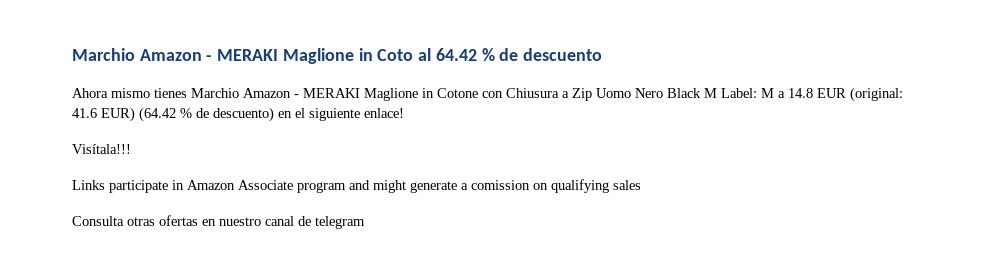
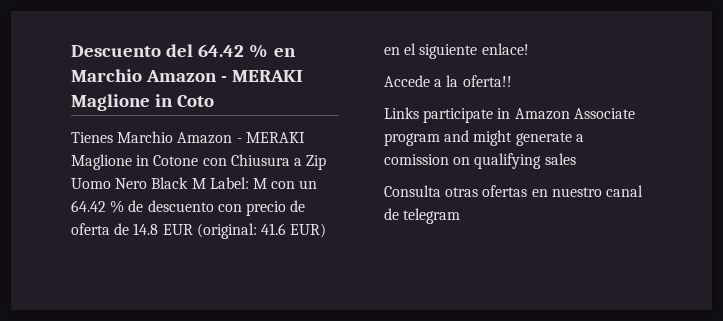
(72, 54) none -> [71,44,296,58] Descuento del 64.42 % en
[418,48,602,61] [72,88,187,98] al 64.42 % de descuento // Ahora mismo tienes -> [71,132,113,143] // Tienes
[778,91,785,98] a -> [271,180,318,189] [71,200,306,216] [71,223,130,235] con un 64.42 % de descuento con precio de oferta de
[139,107,274,122] (64.42 % de descuento) -> (327, 230) none
[72,144,131,154] Visítala!!! -> [384,75,512,87] Accede a la oferta!!

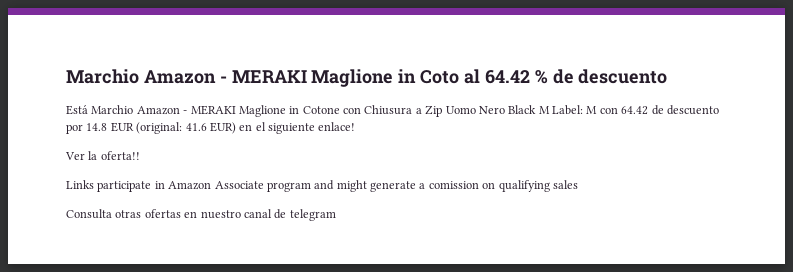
[71,44,296,58] Descuento del 64.42 % en -> (66, 76) none
[71,132,113,143] // Tienes -> [464,69,668,84] [66,105,88,115] al 64.42 % de descuento // Está
[299,180,318,189] [71,200,306,216] [71,223,130,235] un 64.42 % de descuento con precio de oferta de -> [621,105,719,115] [66,124,83,134] 64.42 de descuento por
[384,75,443,87] Accede a -> [65,152,85,160] Ver

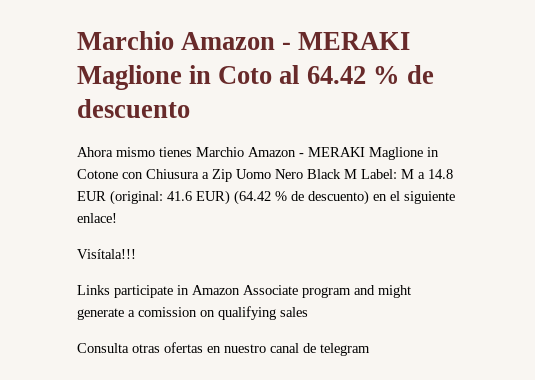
[66,105,88,115] Está -> [77,147,192,157] Ahora mismo tienes
[599,105,719,115] [66,124,83,134] con 64.42 de descuento por -> [418,172,425,179] a
(236, 128) none -> [234,190,369,205] (64.42 % de descuento)
[65,151,140,160] Ver la oferta!! -> [77,249,136,259] Visítala!!!

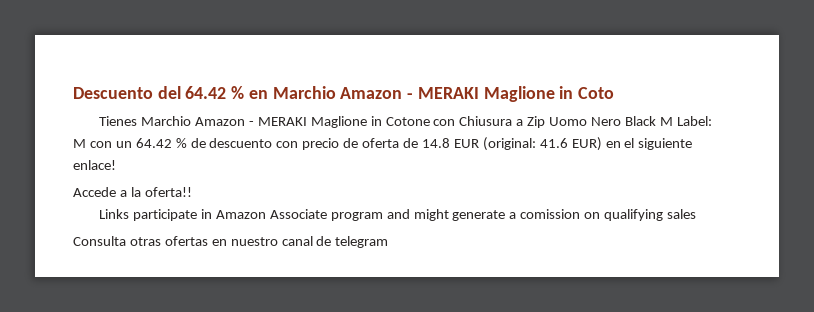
(77, 40) none -> [73,86,268,99] Descuento del 64.42 % en
[279,65,434,84] [77,99,190,118] [77,147,192,157] al 64.42 % de descuento // Ahora mismo tienes -> [99,116,138,126] // Tienes
[418,172,425,179] a -> [89,138,419,150] con un 64.42 % de descuento con precio de oferta de
[234,190,369,205] (64.42 % de descuento) -> (602, 144) none
[77,249,136,259] Visítala!!! -> [73,187,192,197] Accede a la oferta!!

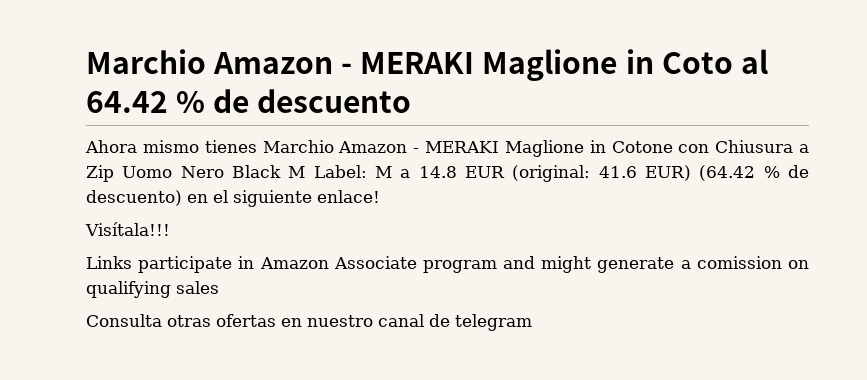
[73,86,268,99] Descuento del 64.42 % en -> (86, 61) none
[99,116,138,126] // Tienes -> [740,49,768,74] [86,89,412,113] [85,140,257,153] al 64.42 % de descuento // Ahora mismo tienes
[89,138,419,150] con un 64.42 % de descuento con precio de oferta de -> [400,169,411,178] a
(602, 144) none -> [699,165,810,181] [86,190,182,206] (64.42 % de descuento)
[73,187,192,197] Accede a la oferta!! -> [85,222,170,236] Visítala!!!

